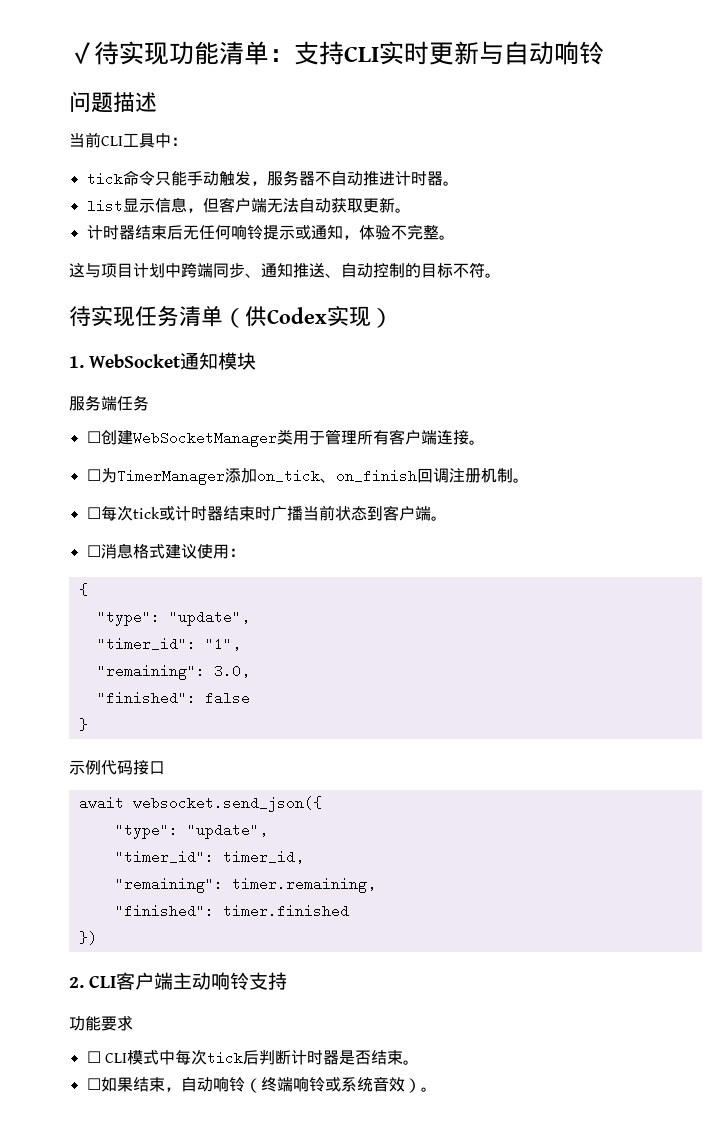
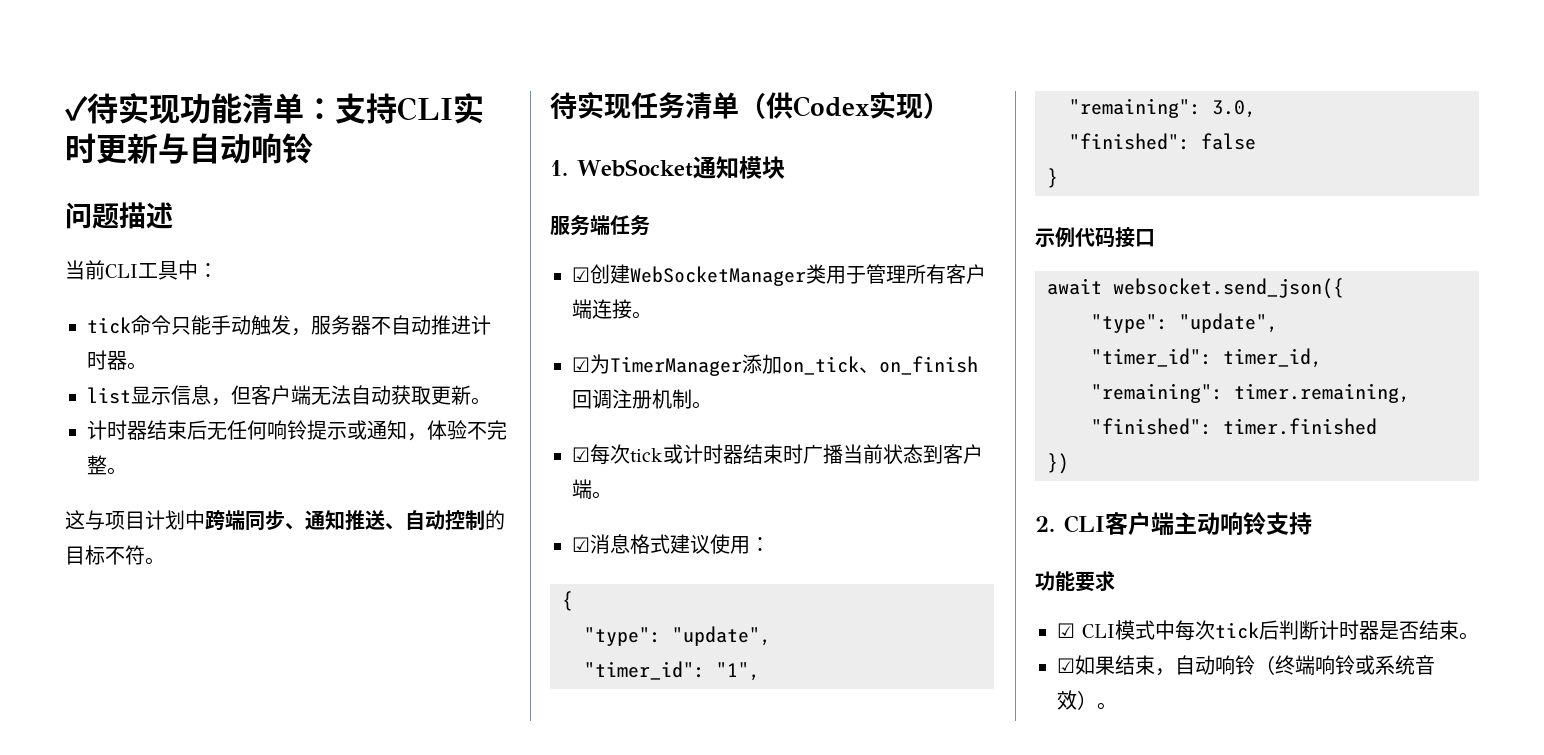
[86,431,101,443] ☐ -> [572,267,590,282] ☑
[86,469,101,481] ☐ -> [572,357,590,372] ☑
[86,507,101,519] ☐ -> [572,447,590,462] ☑
[86,545,101,557] ☐ -> [572,537,590,552] ☑
[86,1051,101,1063] ☐ -> [1057,623,1075,638] ☑
[86,1078,101,1090] ☐ -> [1057,658,1075,673] ☑

